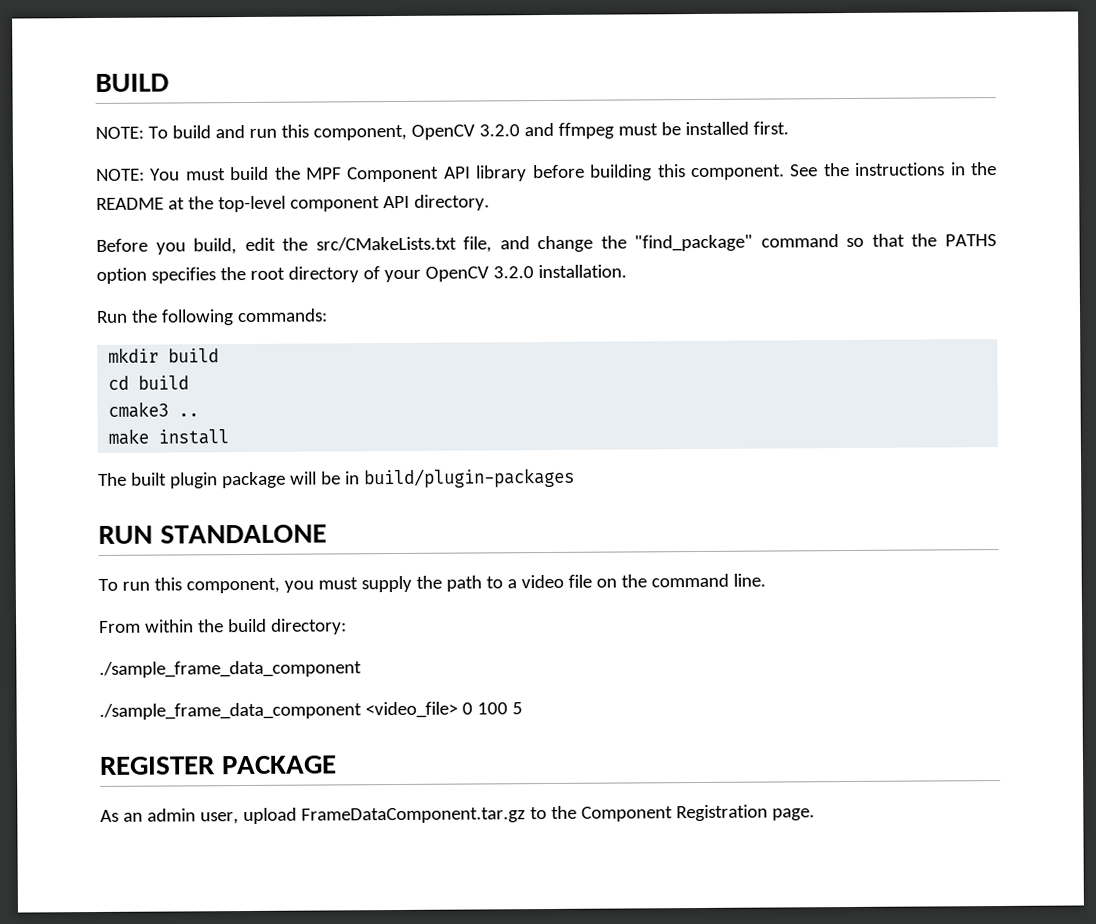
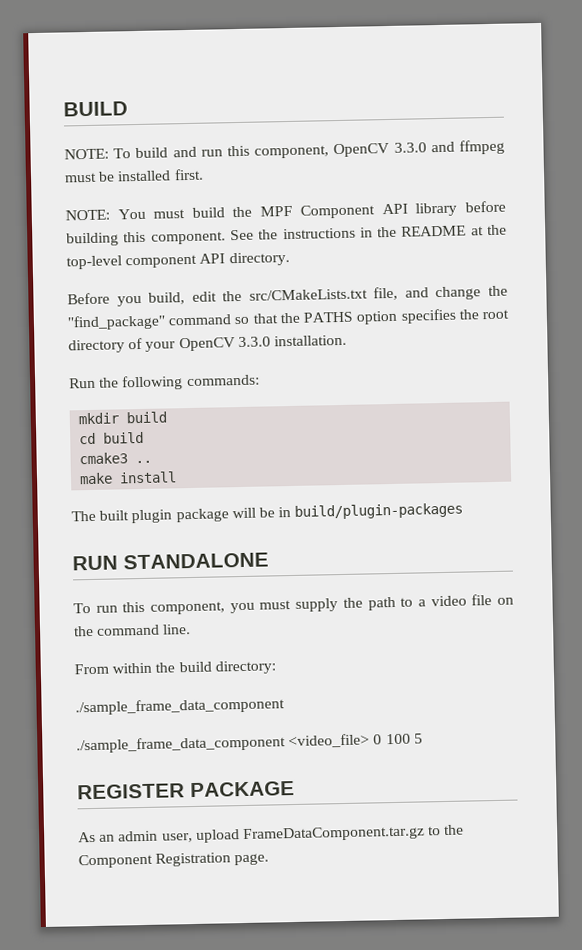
[478,124,520,137] 3.2.0 -> [393,142,427,153] 3.3.0
[492,266,534,279] 3.2.0 -> [237,336,271,348] 3.3.0

